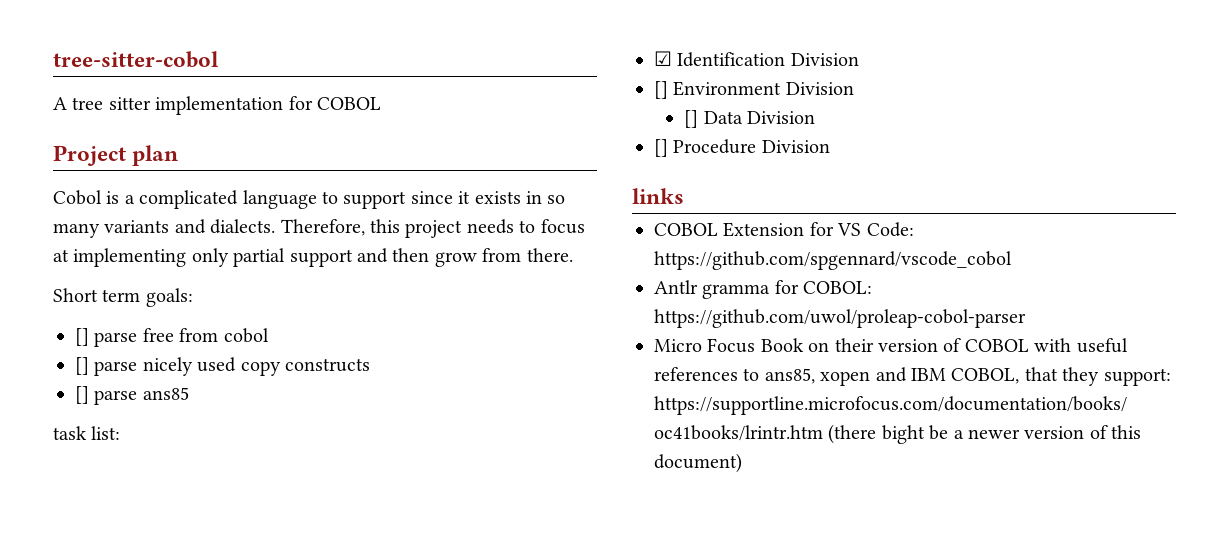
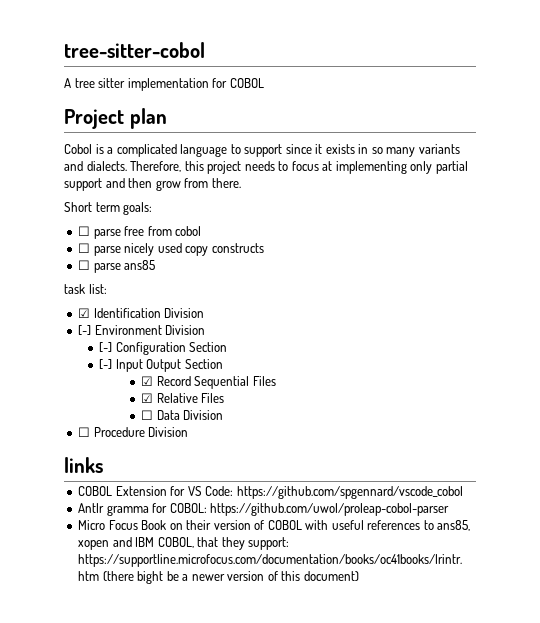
[75,328,89,346] [] -> [78,226,91,236] ☐
[75,357,89,375] [] -> [78,243,91,253] ☐
[75,386,89,404] [] -> [78,260,91,270] ☐
[654,81,668,99] [] -> [78,325,92,335] [-]
[684,110,699,128] [] -> [99,342,228,355] [99,359,223,372] [141,376,276,389] [141,393,225,403] [141,410,154,420] [-] Configuration Section // [-] Input Output Section // ☑ Record Sequential Files // ☑ Relative Files // ☐
[654,139,668,157] [] -> [78,427,91,437] ☐

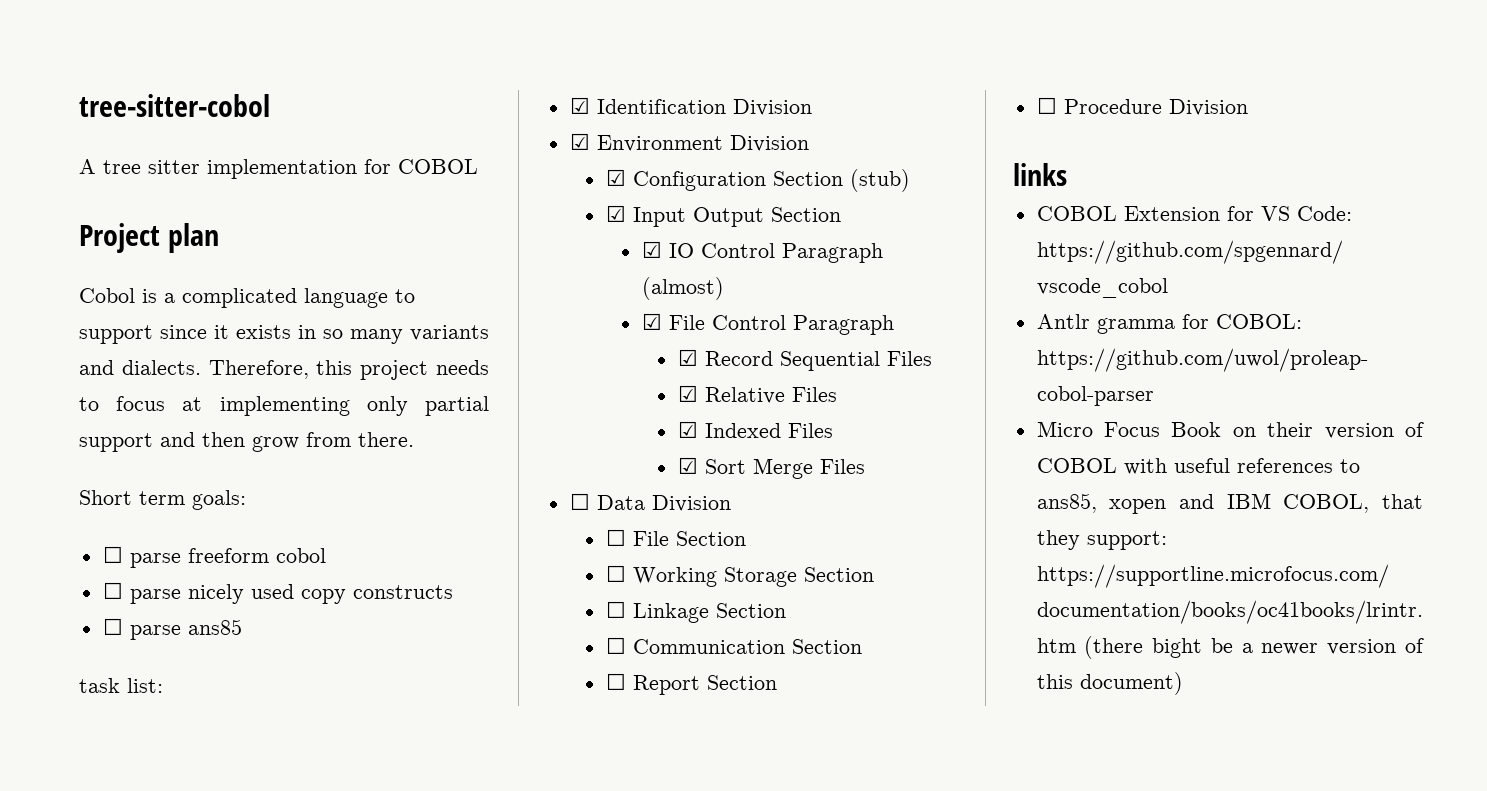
[124,226,172,236] free from -> [187,548,269,563] freeform
[78,325,92,335] [-] -> [569,133,590,150] ☑
[99,342,113,352] [-] -> [605,169,626,186] ☑
[99,359,113,369] // [-] -> [849,169,910,192] [605,205,626,222] (stub) // ☑
(223, 364) none -> [641,241,883,263] [641,277,724,300] [641,313,894,335] // ☑ IO Control Paragraph (almost) // ☑ File Control Paragraph
[141,410,224,420] ☐ Data Division -> [677,421,833,438] [677,457,865,479] [569,493,731,512] [605,529,746,546] [605,565,874,587] [605,601,786,623] [605,637,862,654] [605,673,777,695] ☑ Indexed Files // ☑ Sort Merge Files // ☐ Data Division // ☐ File Section // ☐ Working Storage Section // ☐ Linkage Section // ☐ Communication Section // ☐ Report Section

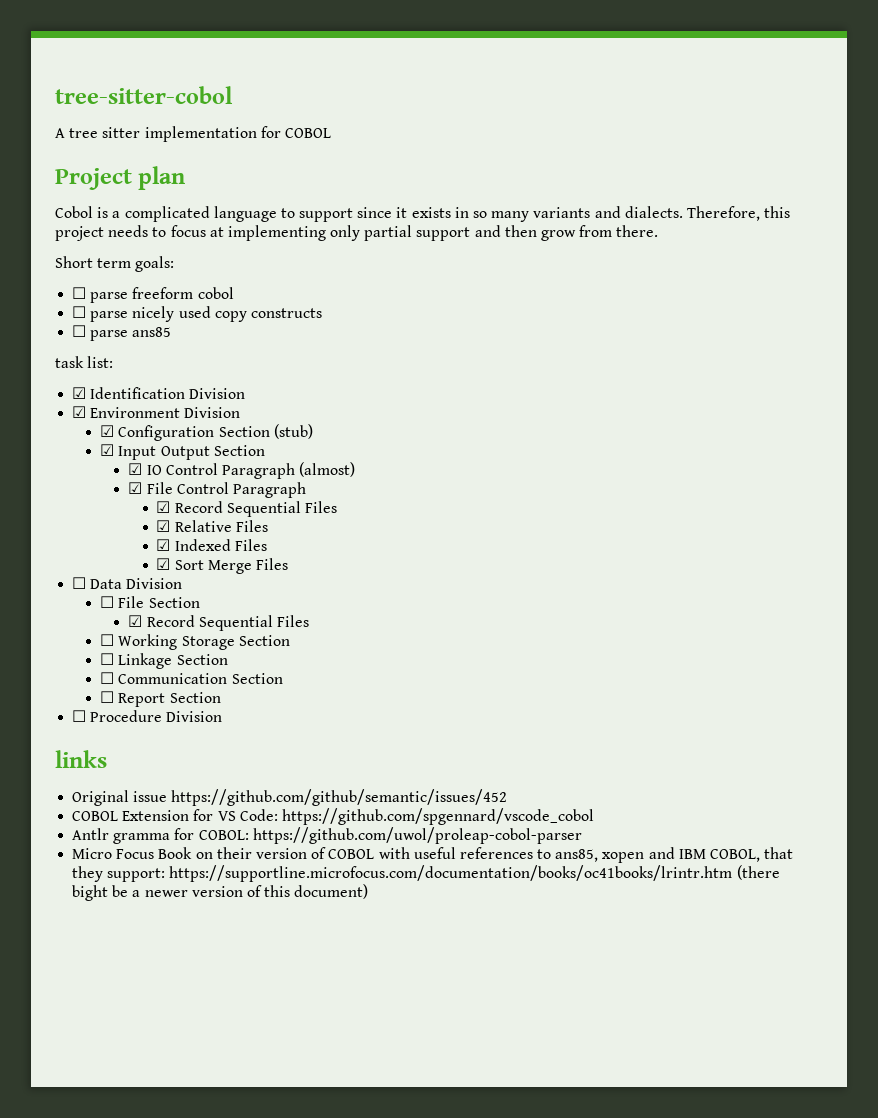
(746, 538) none -> [128,615,309,631] // ☑ Record Sequential Files
(1067, 174) none -> [72,789,508,806] // Original issue https://github.com/github/semantic/issues/452

